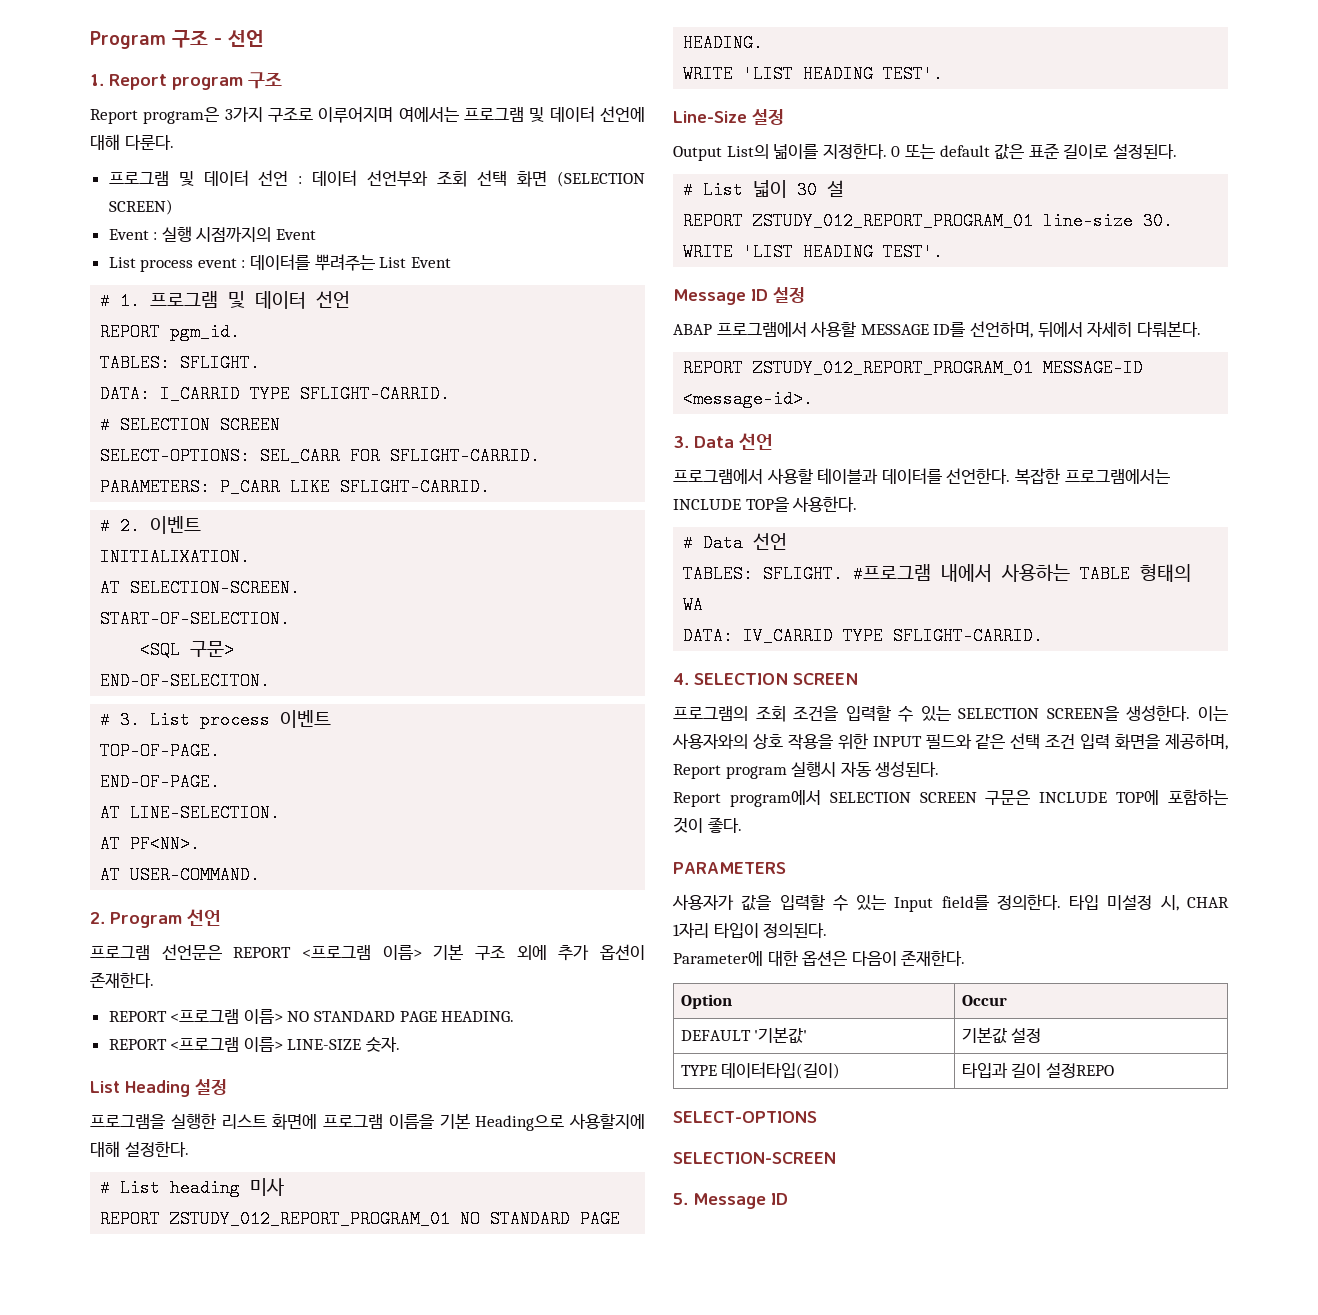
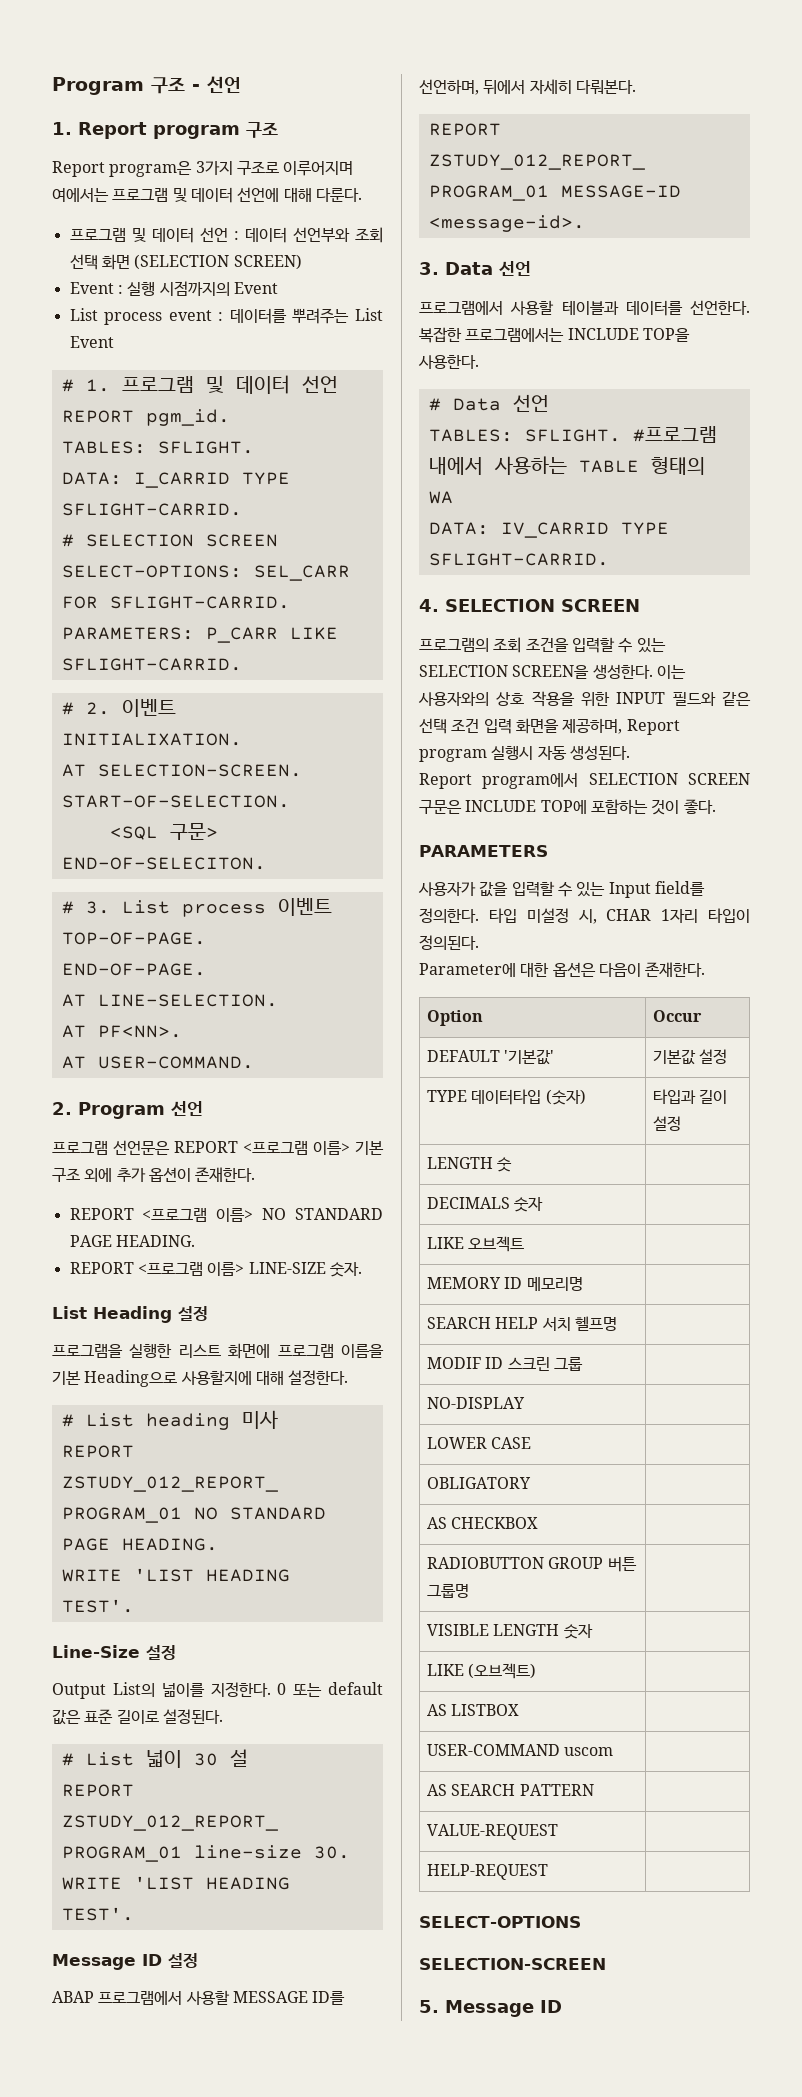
[721,1062,841,1079] 데이터타입(길이) -> [471,1089,586,1105] 데이터타입 (숫자)
[1046,1063,1115,1078] 설정REPO -> [652,1116,681,1131] [426,1157,513,1172] [426,1197,544,1212] [426,1236,525,1252] [426,1277,583,1291] [426,1316,617,1331] [426,1357,583,1371] [426,1397,525,1409] [426,1437,532,1449] [426,1477,531,1489] [426,1517,539,1529] [426,1557,637,1572] [426,1584,469,1598] [426,1624,593,1639] [426,1663,537,1679] [426,1704,520,1716] [426,1744,614,1756] [426,1784,594,1796] [426,1824,558,1840] [426,1864,548,1880] 설정 // LENGTH 숫 | // DECIMALS 숫자 | // LIKE 오브젝트 | // MEMORY ID 메모리명 | // SEARCH HELP 서치 헬프명 | // MODIF ID 스크린 그룹 | // NO-DISPLAY | // LOWER CASE | // OBLIGATORY | // AS CHECKBOX | // RADIOBUTTON GROUP 버튼 그룹명 | // VISIBLE LENGTH 숫자 | // LIKE (오브젝트) | // AS LISTBOX | // USER-COMMAND uscom | // AS SEARCH PATTERN | // VALUE-REQUEST | // HELP-REQUEST |

